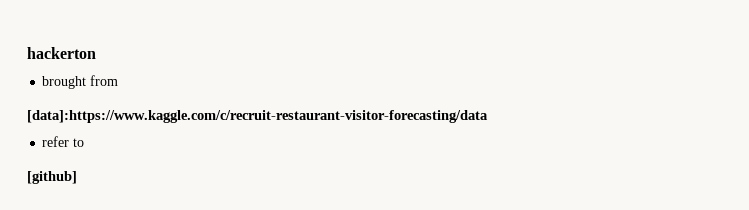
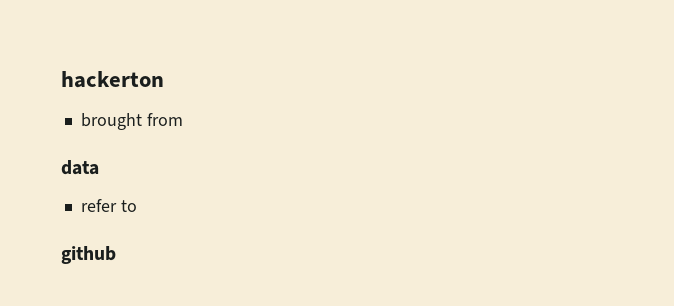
[27,110,488,123] [data]:https://www.kaggle.com/c/recruit-restaurant-visitor-forecasting/data -> [61,160,99,175] data
[27,171,77,184] [github] -> [61,246,116,264] github

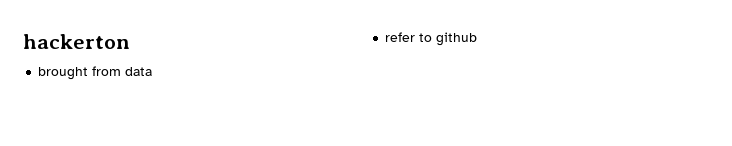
(183, 119) // -> (122, 71) none
(137, 206) // -> (433, 37) none

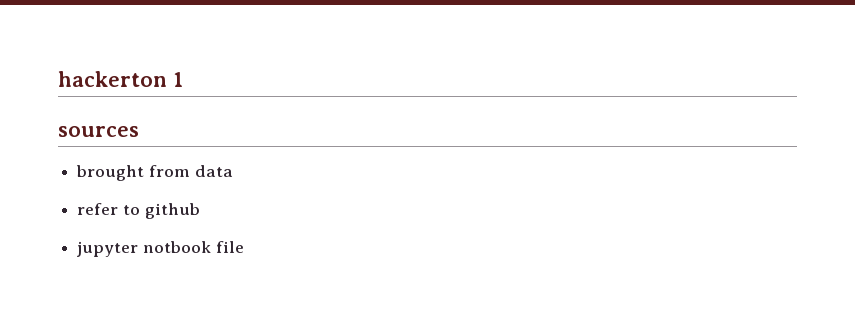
(130, 41) none -> [173,72,183,87] [58,126,139,137] 1 // sources
(478, 39) none -> [77,241,244,257] // jupyter notbook file

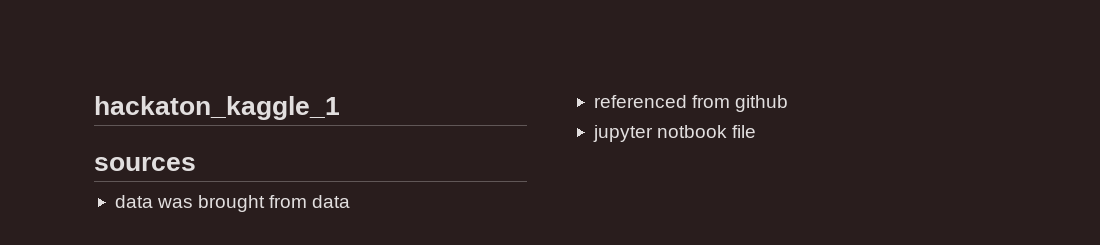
[58,71,183,87] hackerton 1 -> [94,96,340,120] hackaton_kaggle_1
(139, 131) none -> [114,195,194,208] data was
[77,203,140,215] refer to -> [593,95,731,108] referenced from

